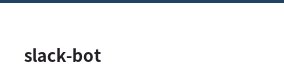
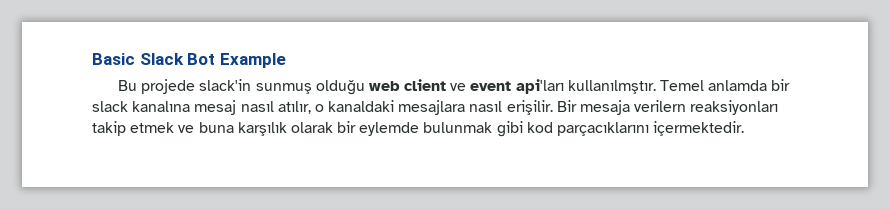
[24,47,101,62] slack-bot -> [92,53,286,68] [117,79,791,95] [92,100,779,115] [92,121,745,137] Basic Slack Bot Example // Bu projede slack'in sunmuş olduğu web client ve event api'ları kullanılmştır. Temel anlamda bir slack kanalına mesaj nasıl atılır, o kanaldaki mesajlara nasıl erişilir. Bir mesaja verilern reaksiyonları takip etmek ve buna karşılık olarak bir eylemde bulunmak gibi kod parçacıklarını içermektedir.

